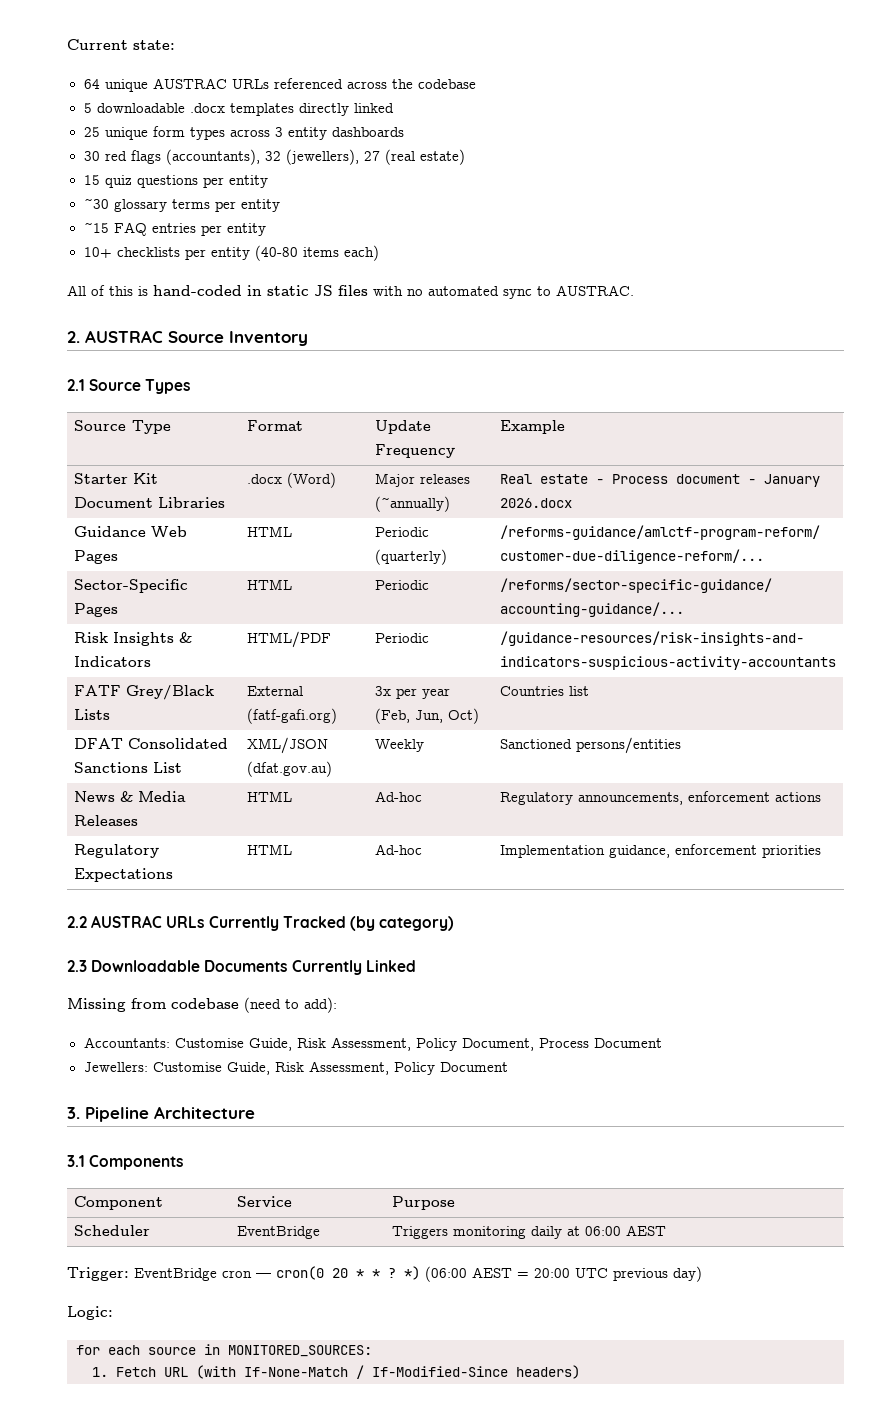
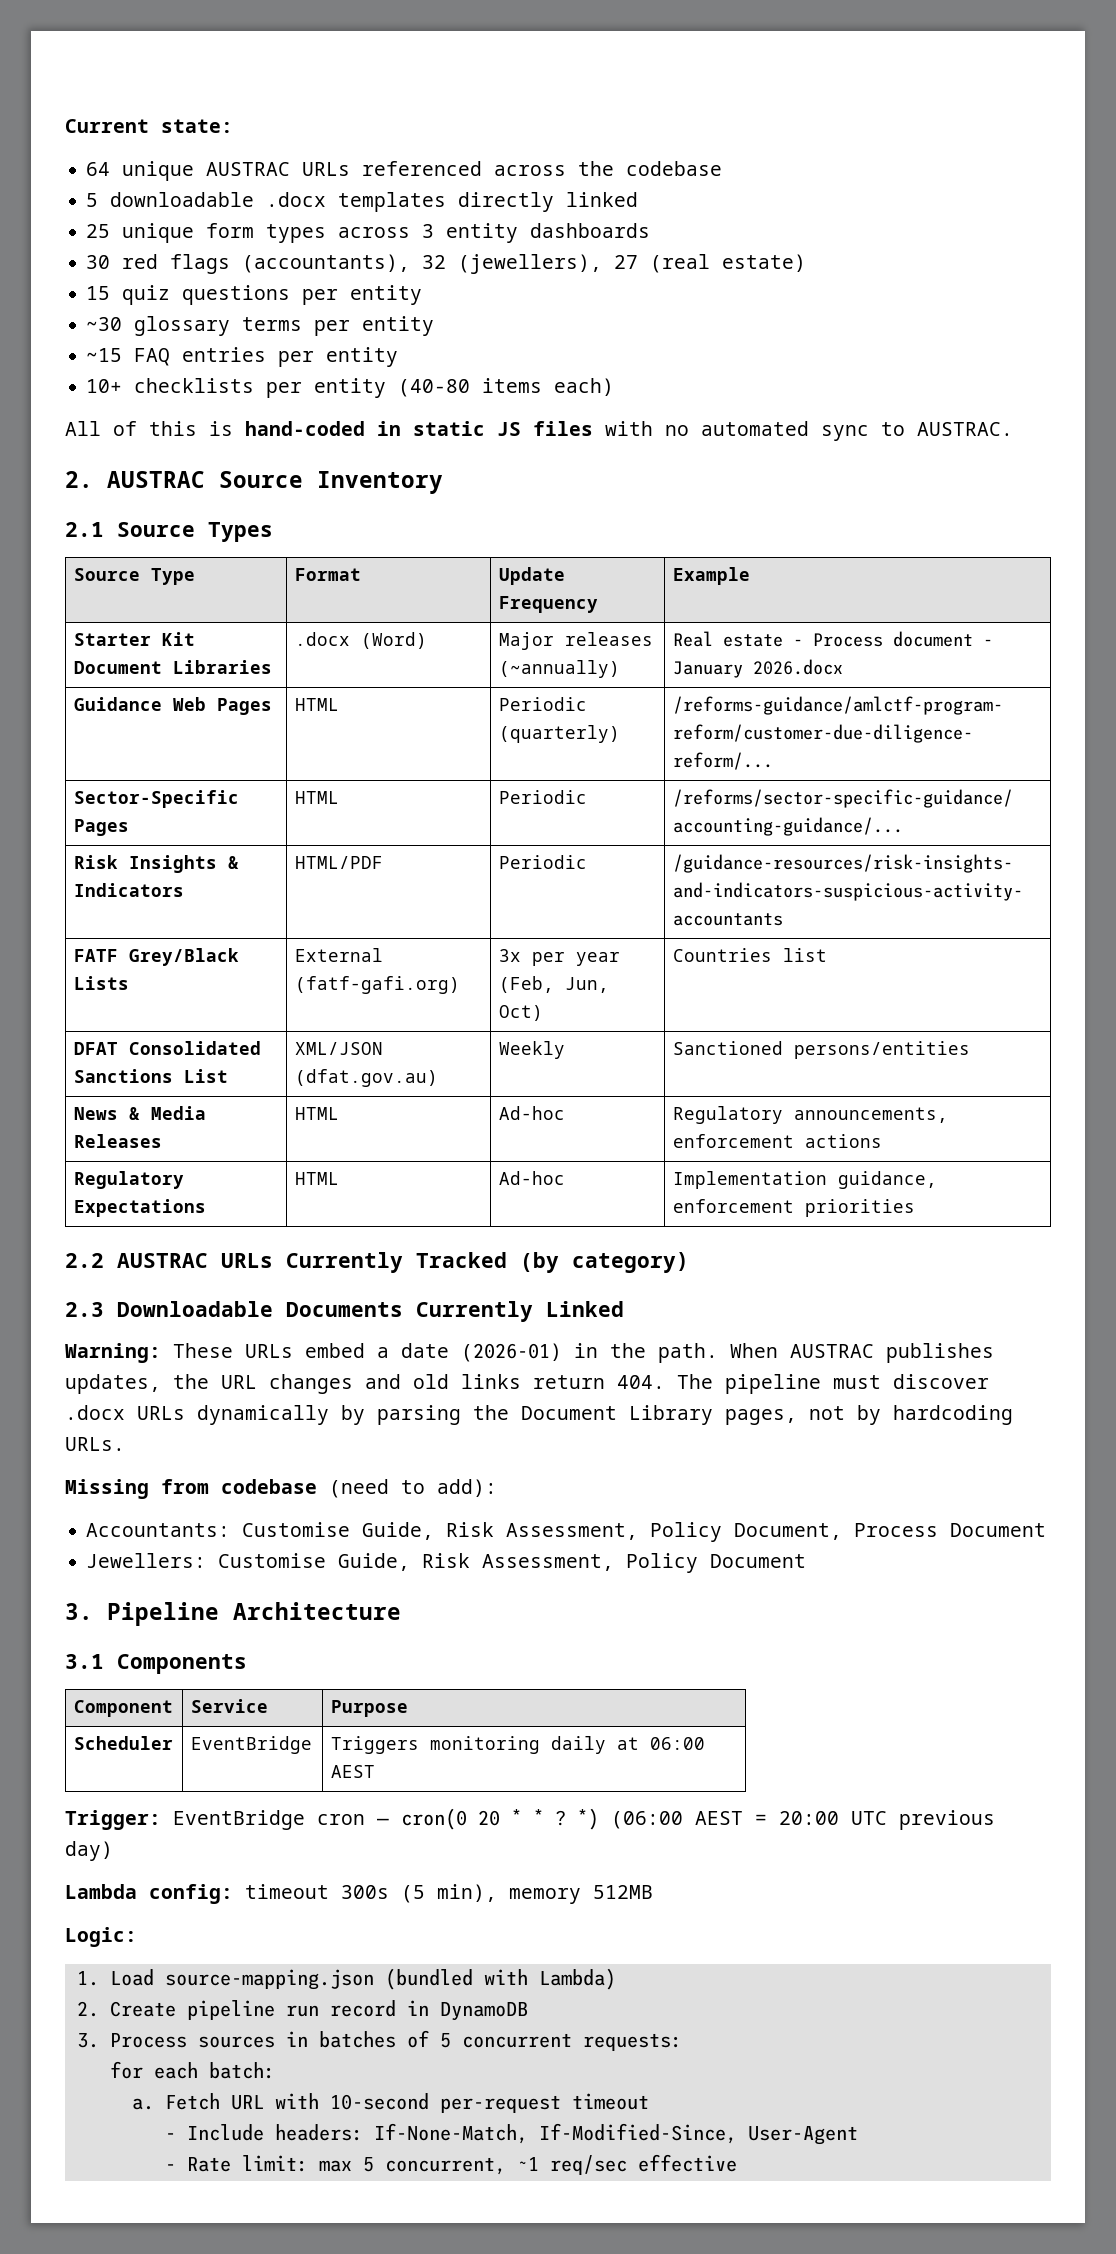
(416, 966) none -> [65,1343,994,1363] [65,1374,989,1394] [65,1405,1013,1425] [65,1437,125,1451] // Warning: These URLs embed a date (2026-01) in the path. When AUSTRAC publishes updates, the URL changes and old links return 404. The pipeline must discover .docx URLs dynamically by parsing the Document Library pages, not by hardcoding URLs.
[67,1306,113,1320] [76,1344,372,1357] [92,1365,580,1379] Logic: // for each source in MONITORED_SOURCES: // 1. Fetch URL (with If-None-Match / If-Modified-Since headers) -> [65,1884,653,1904] [65,1927,137,1947] [76,1968,616,1990] [76,2000,528,2021] [76,2030,682,2051] [109,2061,275,2079] [131,2093,649,2113] [164,2123,858,2145] [164,2154,737,2175] Lambda config: timeout 300s (5 min), memory 512MB // Logic: // 1. Load source-mapping.json (bundled with Lambda) // 2. Create pipeline run record in DynamoDB // 3. Process sources in batches of 5 concurrent requests: // for each batch: // a. Fetch URL with 10-second per-request timeout // - Include headers: If-None-Match, If-Modified-Since, User-Agent // - Rate limit: max 5 concurrent, ~1 req/sec effective

